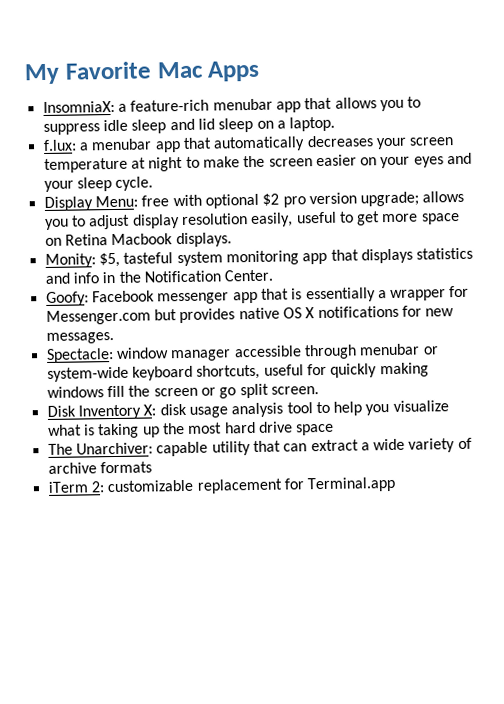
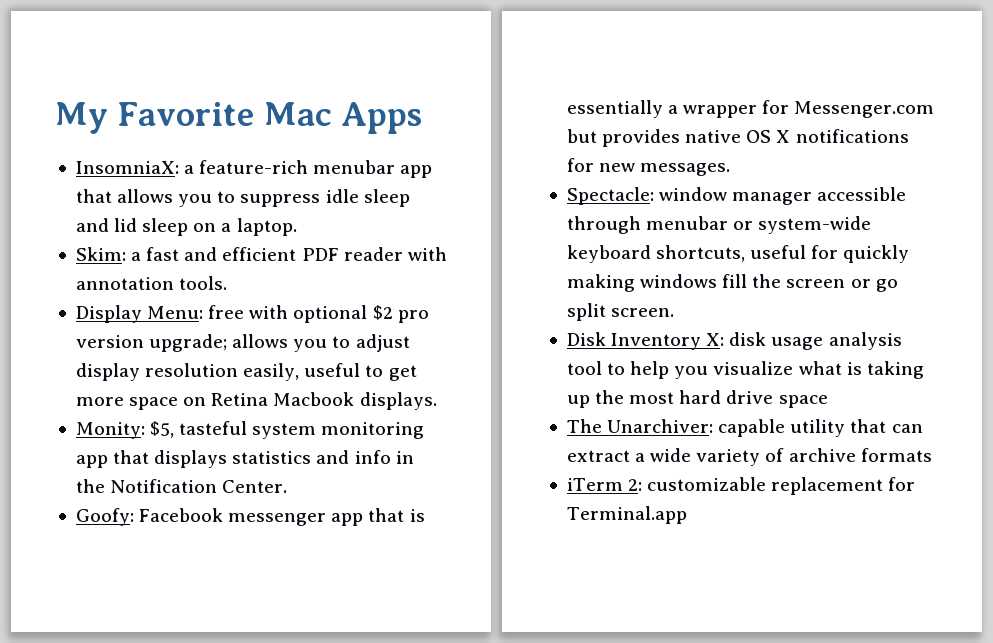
[42,135,455,153] [43,152,473,174] [43,176,154,193] f.lux: a menubar app that automatically decreases your screen temperature at night to make the screen easier on your eyes and your sleep cycle. -> [75,247,447,261] [75,276,228,290] Skim: a fast and efficient PDF reader with annotation tools.

